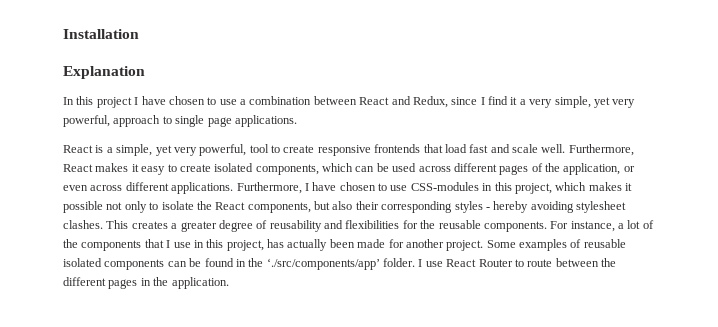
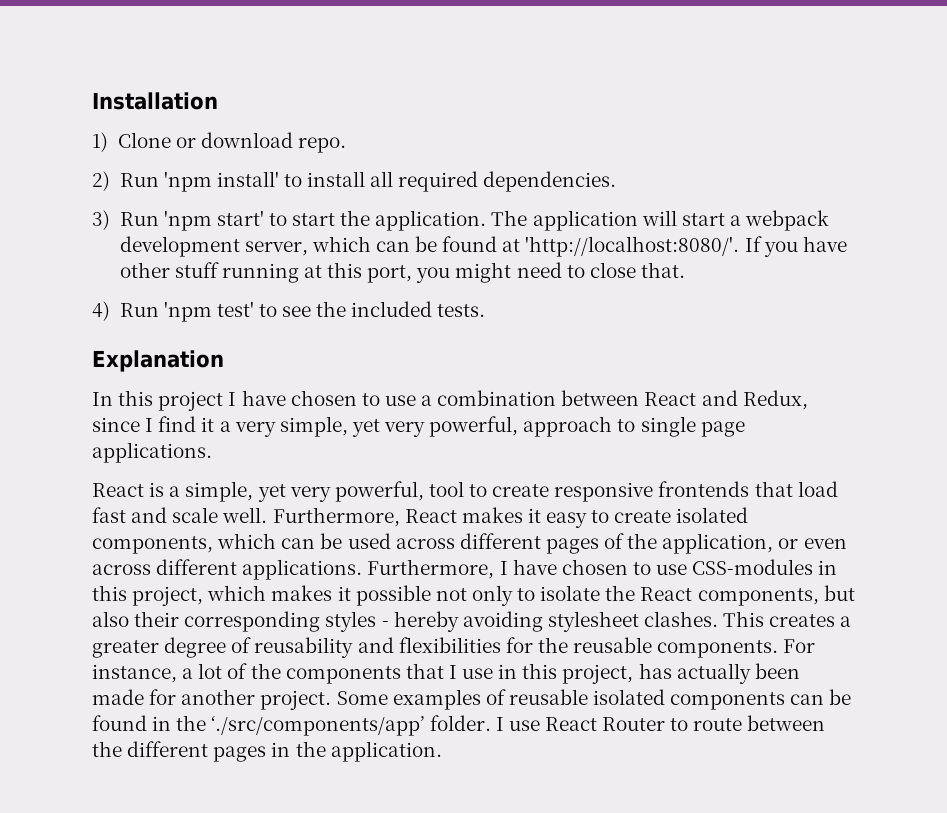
(139, 34) none -> [92,132,346,153] [92,171,617,192] [92,210,830,231] [119,236,847,257] [119,262,685,283] [92,301,486,322] // 1) Clone or download repo. // 2) Run 'npm install' to install all required dependencies. // 3) Run 'npm start' to start the application. The application will start a webpack development server, which can be found at 'http://localhost:8080/'. If you have other stuff running at this port, you might need to close that. // 4) Run 'npm test' to see the included tests.

